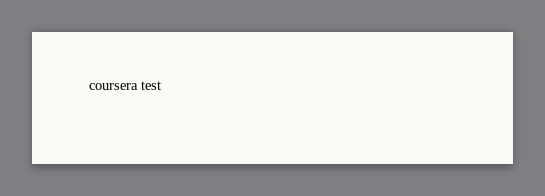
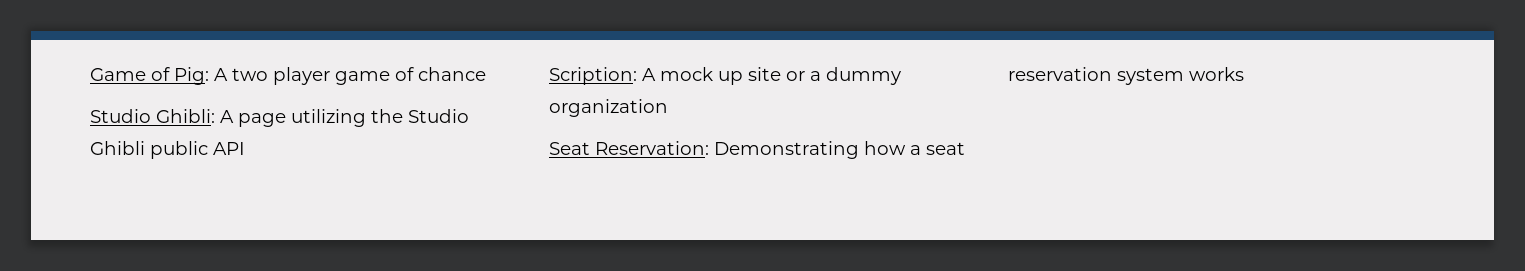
[89,81,161,90] coursera test -> [90,67,486,85] [90,109,469,127] [90,141,245,159] [549,67,901,85] [549,99,668,117] [549,141,965,159] [1008,67,1244,85] Game of Pig: A two player game of chance // Studio Ghibli: A page utilizing the Studio Ghibli public API // Scription: A mock up site or a dummy organization // Seat Reservation: Demonstrating how a seat reservation system works

